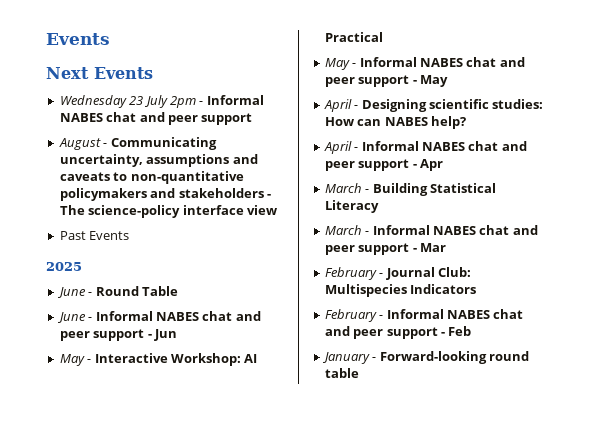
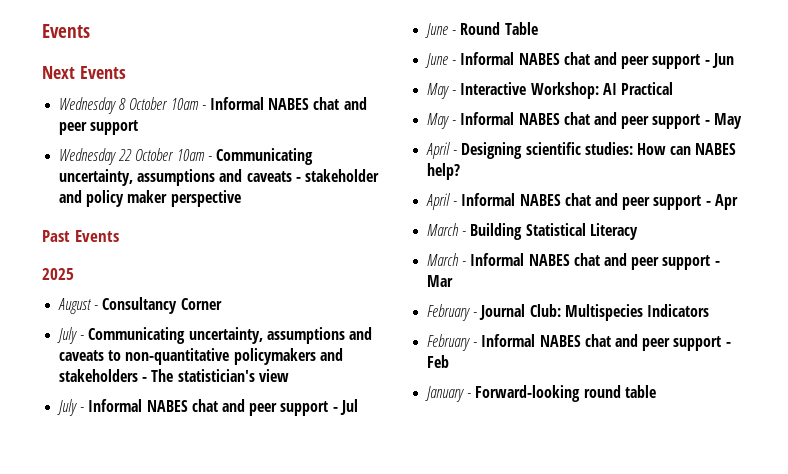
[129,95,196,108] 23 July 2pm -> [119,97,199,110] 8 October 10am
[58,138,101,150] August -> [59,148,313,165] [59,169,379,186] [59,190,241,207] [42,230,119,242] [42,268,74,280] [58,297,222,314] [57,327,78,344] Wednesday 22 October 10am - Communicating uncertainty, assumptions and caveats - stakeholder and policy maker perspective // Past Events // 2025 // August - Consultancy Corner // July
[88,205,244,218] science-policy interface -> [177,369,255,382] statistician's
[59,231,130,240] [46,262,82,271] Past Events // 2025 -> [57,399,358,416] July - Informal NABES chat and peer support - Jul

